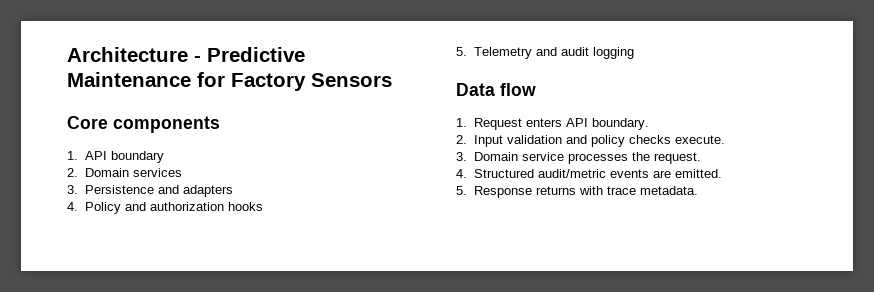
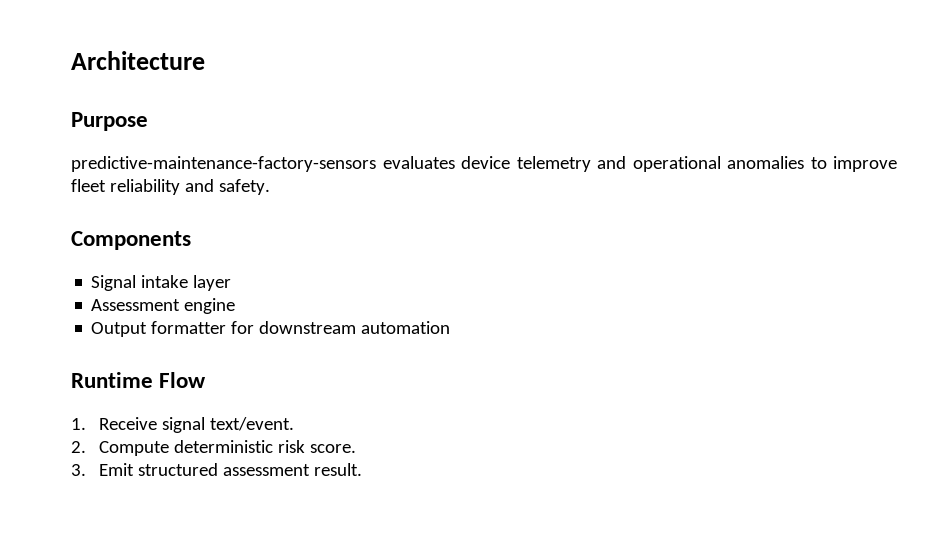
[194,47,305,62] [67,72,392,91] [67,116,220,133] [67,151,164,163] [67,168,182,177] [67,185,233,197] [67,202,263,214] [456,47,634,59] [456,83,536,96] [456,118,649,130] [456,135,725,147] [456,152,701,164] [456,169,722,178] [456,186,698,198] - Predictive Maintenance for Factory Sensors // Core components // 1. API boundary // 2. Domain services // 3. Persistence and adapters // 4. Policy and authorization hooks // 5. Telemetry and audit logging // Data flow // 1. Request enters API boundary. // 2. Input validation and policy checks execute. // 3. Domain service processes the request. // 4. Structured audit/metric events are emitted. // 5. Response returns with trace metadata. -> [71,112,148,131] [71,156,897,172] [71,179,270,195] [71,231,191,250] [91,275,232,291] [91,298,236,314] [91,321,451,337] [71,372,207,388] [71,417,294,433] [71,440,356,456] [71,463,362,476] // Purpose // predictive-maintenance-factory-sensors evaluates device telemetry and operational anomalies to improve fleet reliability and safety. // Components // Signal intake layer // Assessment engine // Output formatter for downstream automation // Runtime Flow // 1. Receive signal text/event. // 2. Compute deterministic risk score. // 3. Emit structured assessment result.

